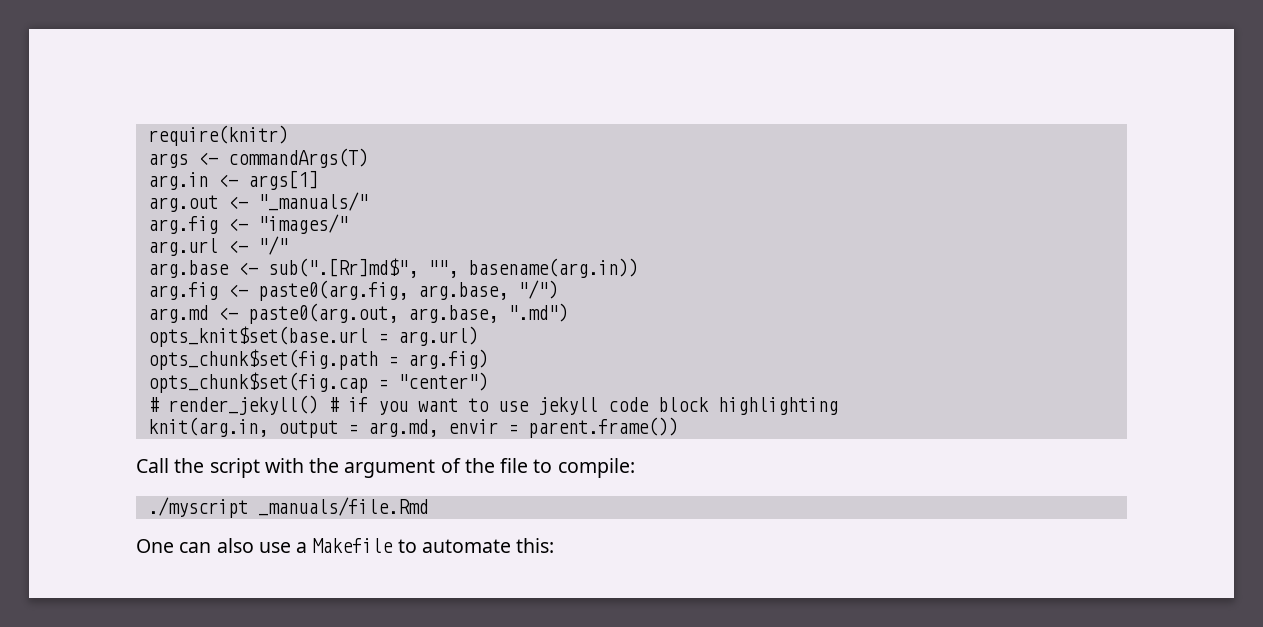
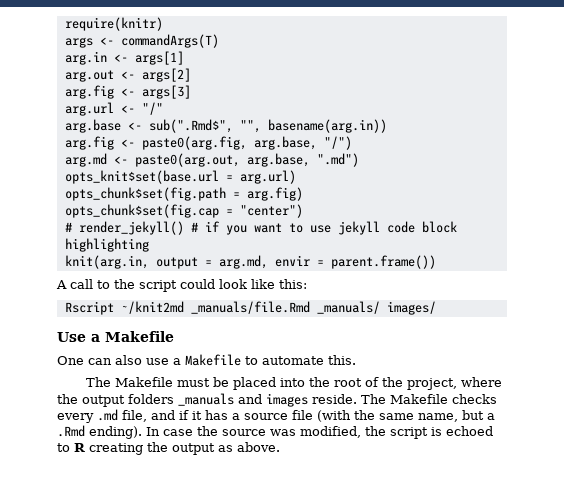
[257,192,368,211] [147,214,348,234] "_manuals/" // arg.fig <- "images/" -> [141,68,191,82] [64,85,191,99] args[2] // arg.fig <- args[3]
[267,258,418,278] sub(".[Rr]md$", -> [148,119,233,133] sub(".Rmd$",
[136,458,635,478] [147,497,428,518] Call the script with the argument of the file to compile: // ./myscript _manuals/file.Rmd -> [56,279,307,292] [64,301,436,315] [57,331,174,342] A call to the script could look like this: // Rscript ~/knit2md _manuals/file.Rmd _manuals/ images/ // Use a Makefile
[516,538,555,553] this: -> [328,355,356,365] [86,377,503,390] [57,393,497,407] [57,409,495,423] [57,425,493,439] [57,442,280,455] this. // The Makefile must be placed into the root of the project, where the output folders _manuals and images reside. The Makefile checks every .md file, and if it has a source file (with the same name, but a .Rmd ending). In case the source was modified, the script is echoed to R creating the output as above.

